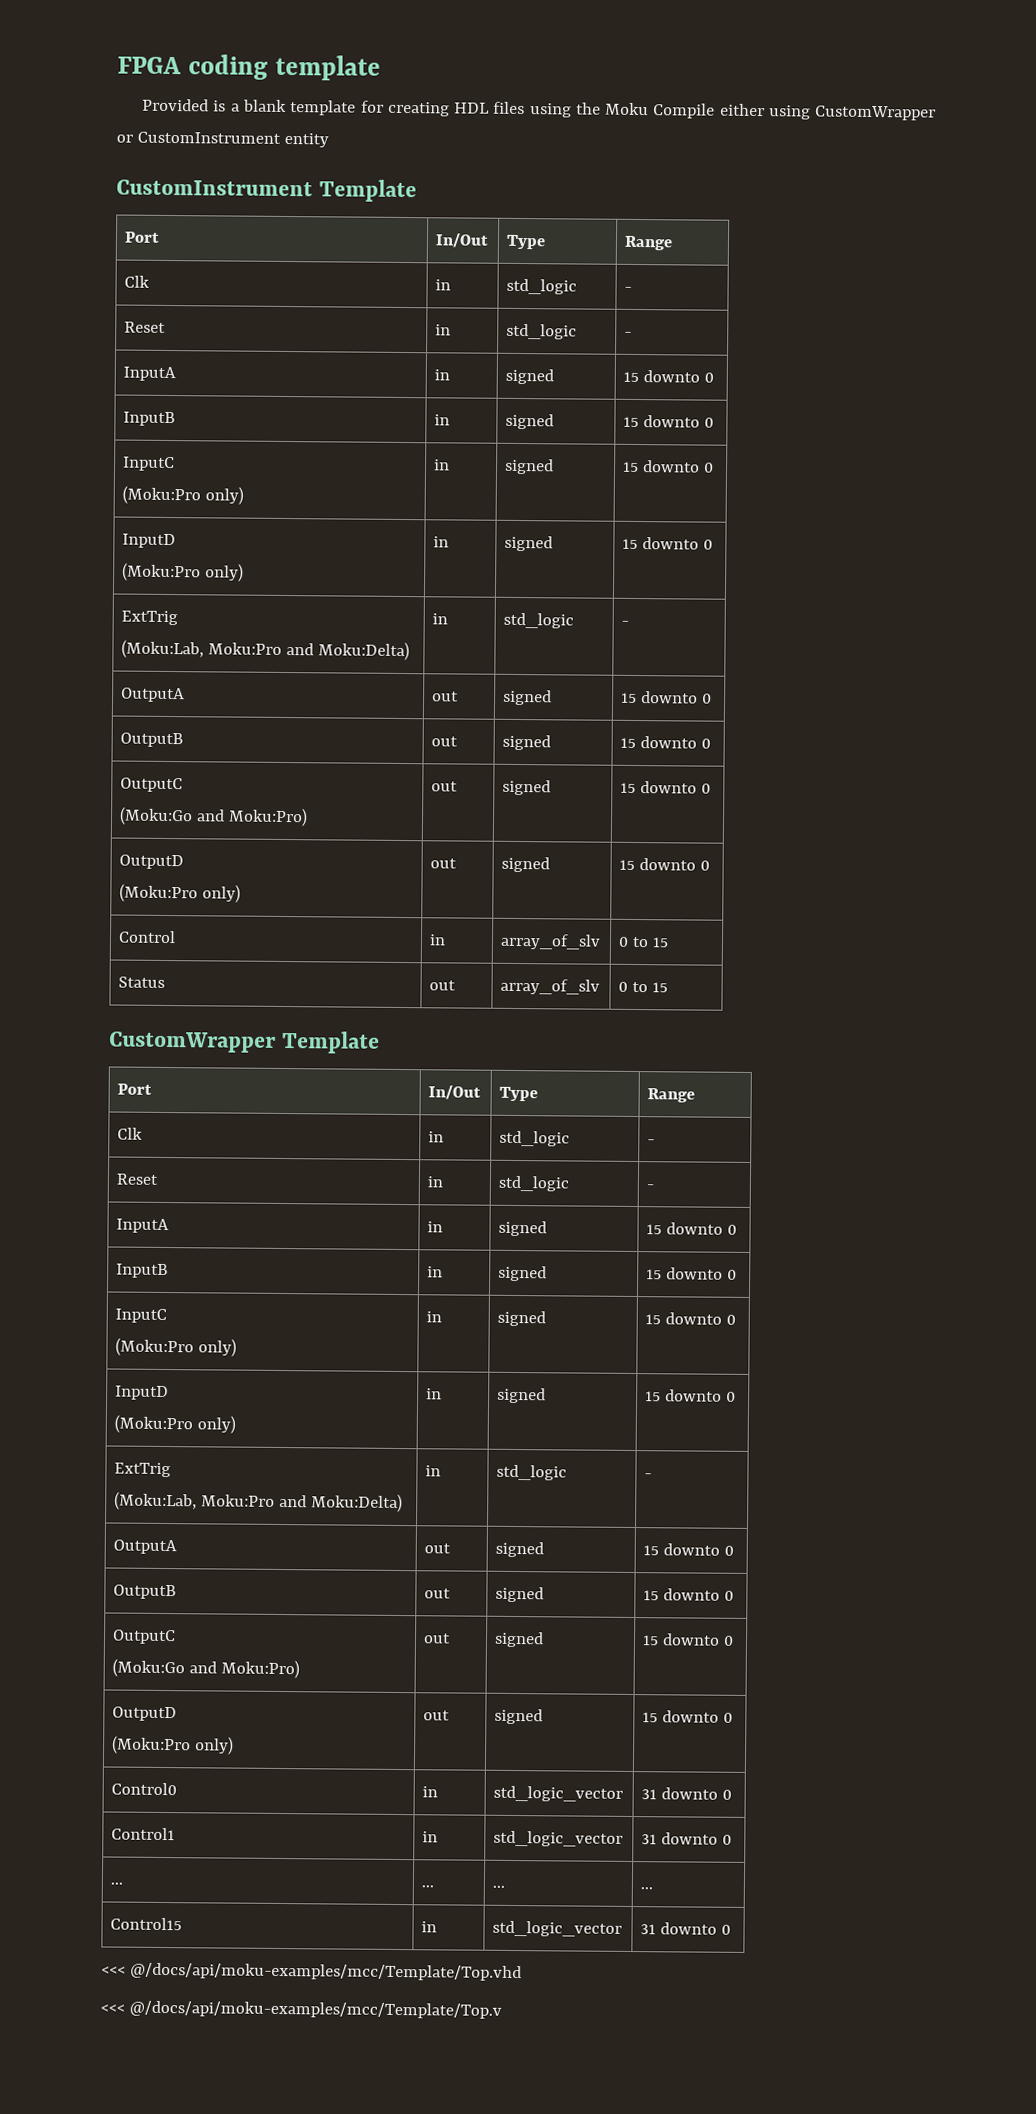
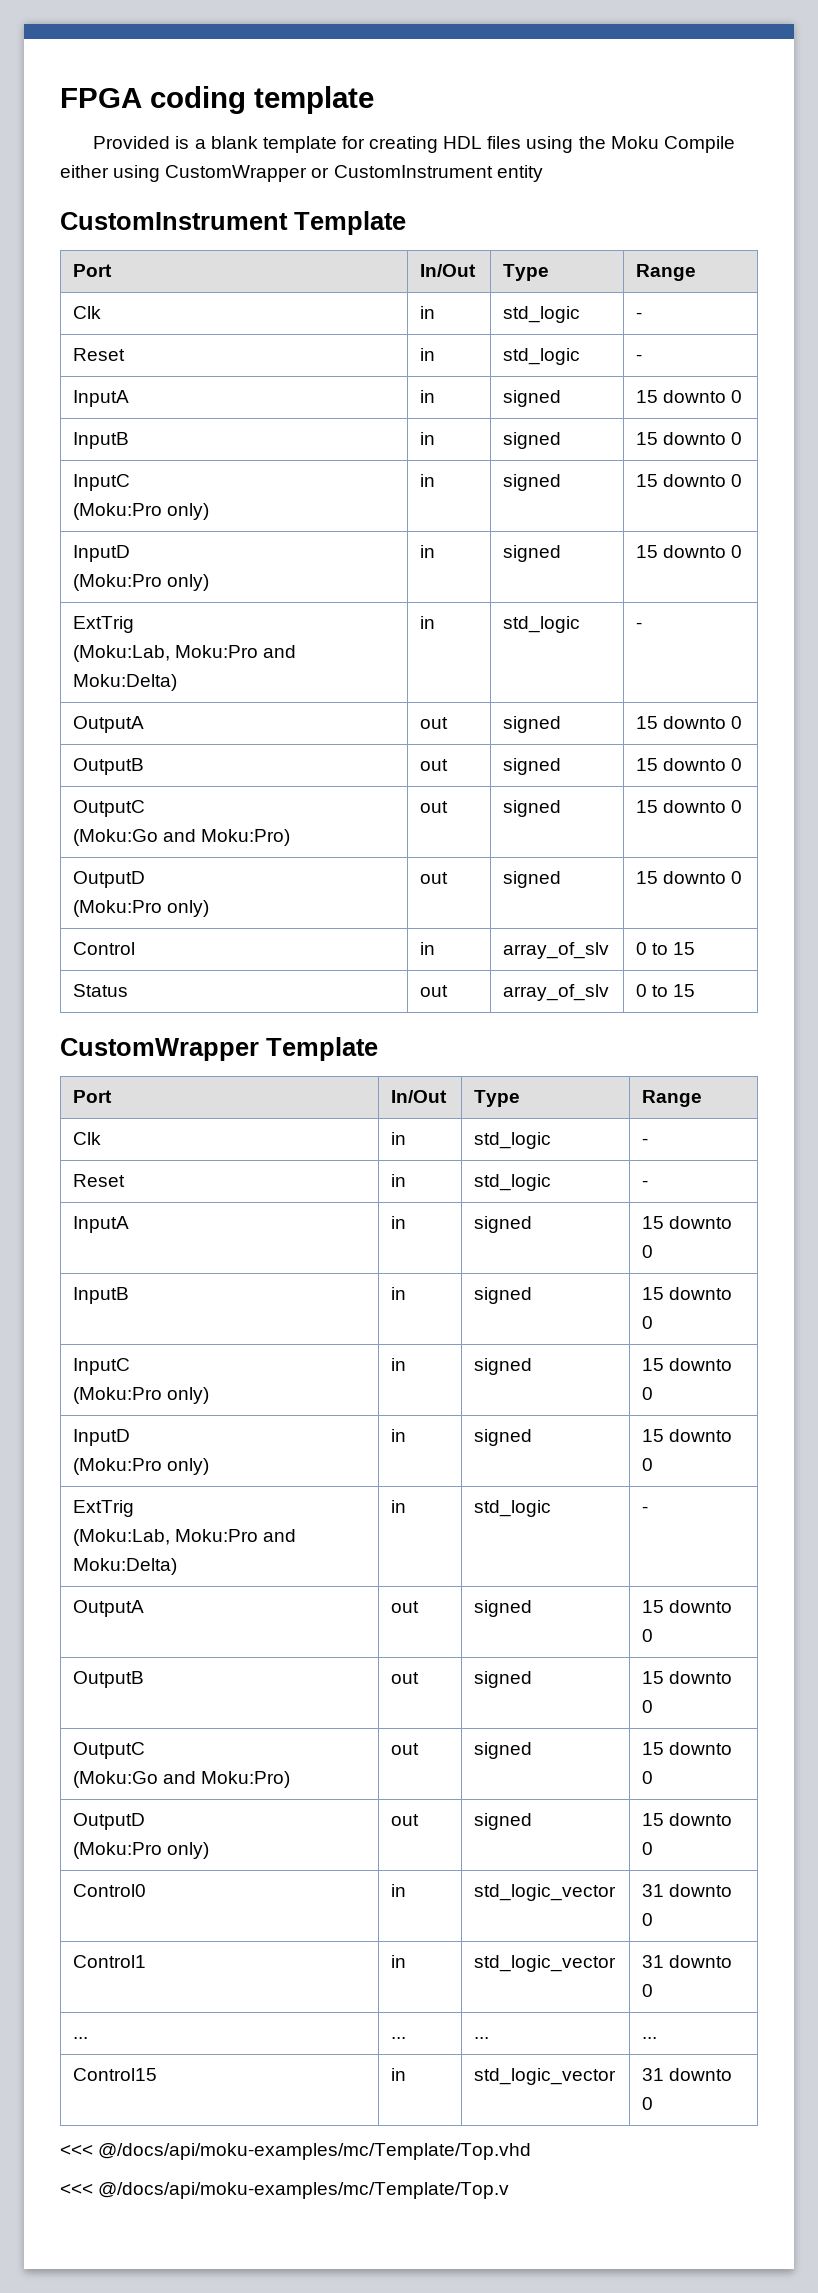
[129,1962,522,1982] [100,2000,502,2019] @/docs/api/moku-examples/mcc/Template/Top.vhd // <<< @/docs/api/moku-examples/mcc/Template/Top.v -> [98,2143,532,2160] [60,2182,510,2199] @/docs/api/moku-examples/mc/Template/Top.vhd // <<< @/docs/api/moku-examples/mc/Template/Top.v

